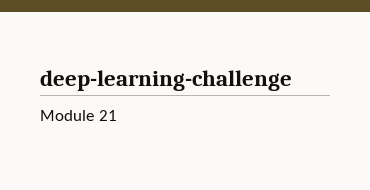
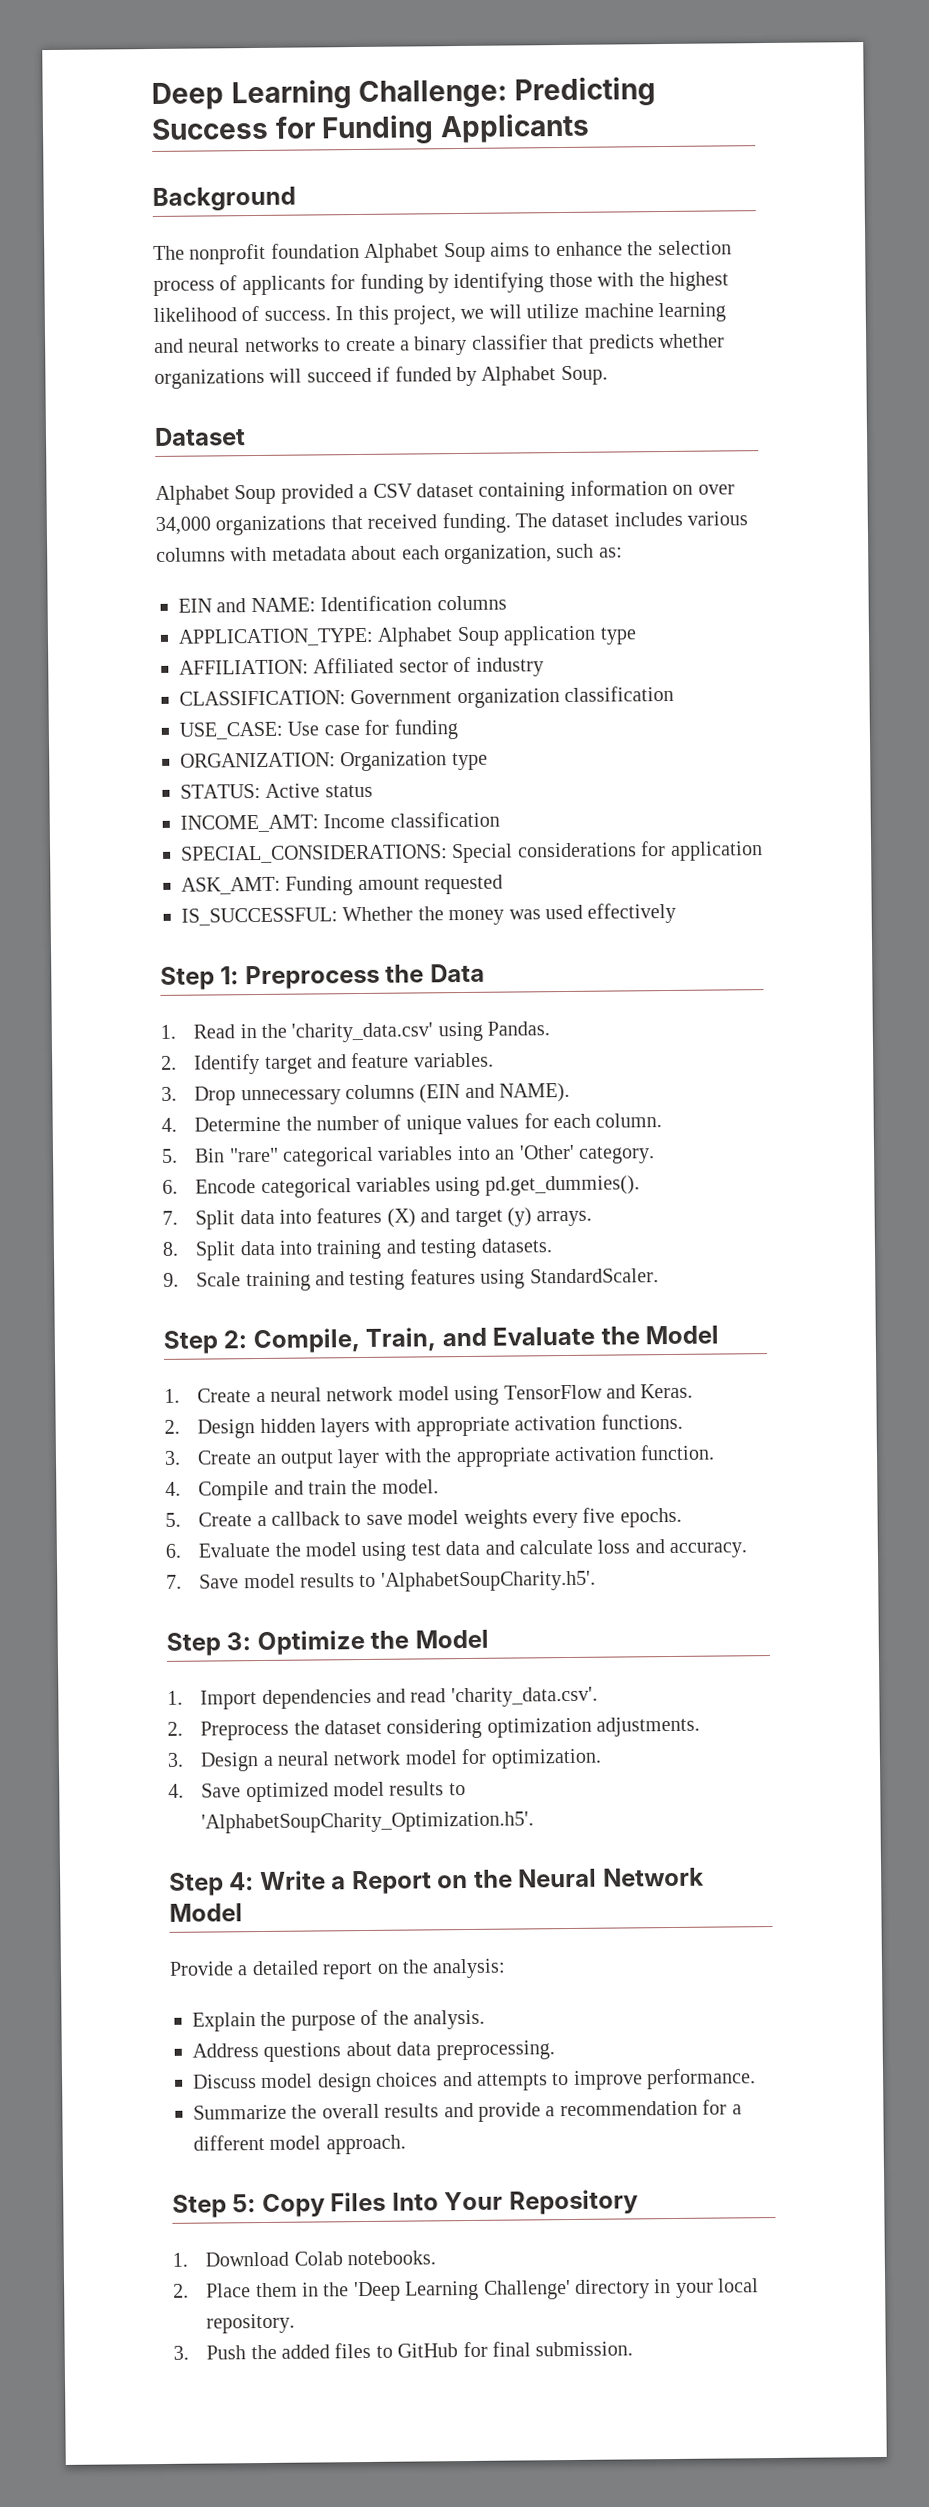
[40,70,292,91] [40,110,117,121] deep-learning-challenge // Module 21 -> [151,76,656,111] [151,112,590,145] [152,186,296,211] [153,240,732,265] [153,271,729,296] [153,302,726,325] [154,333,725,356] [154,365,608,389] [154,427,246,446] [155,479,735,505] [155,511,749,536] [156,543,623,565] [178,595,507,613] [178,625,637,647] [179,656,544,677] [179,685,675,709] [179,719,458,740] [180,751,488,772] [180,783,373,799] [180,811,500,833] [181,841,763,864] [181,874,504,896] [181,902,677,926] [160,963,485,990] [160,1021,551,1043] [161,1052,494,1075] [161,1082,571,1106] [161,1113,663,1135] [161,1144,656,1167] [162,1175,640,1198] [162,1207,593,1230] [162,1238,552,1261] [163,1268,659,1292] [163,1325,720,1354] [164,1383,694,1406] [164,1413,683,1439] [164,1444,716,1469] [165,1479,439,1501] [165,1507,682,1530] [165,1539,748,1562] [166,1570,596,1592] [166,1629,489,1656] [167,1686,598,1710] [167,1716,701,1741] [167,1748,602,1772] [168,1781,466,1803] [201,1811,535,1834] [169,1867,704,1896] [169,1903,243,1922] [169,1958,507,1980] [192,2009,485,2032] [192,2040,555,2062] [193,2068,757,2093] [193,2099,742,2122] [193,2134,406,2155] [172,2189,639,2218] [172,2250,437,2267] [173,2278,760,2302] [206,2313,296,2334] [173,2341,634,2360] Deep Learning Challenge: Predicting Success for Funding Applicants // Background // The nonprofit foundation Alphabet Soup aims to enhance the selection process of applicants for funding by identifying those with the highest likelihood of success. In this project, we will utilize machine learning and neural networks to create a binary classifier that predicts whether organizations will succeed if funded by Alphabet Soup. // Dataset // Alphabet Soup provided a CSV dataset containing information on over 34,000 organizations that received funding. The dataset includes various columns with metadata about each organization, such as: // EIN and NAME: Identification columns // APPLICATION_TYPE: Alphabet Soup application type // AFFILIATION: Affiliated sector of industry // CLASSIFICATION: Government organization classification // USE_CASE: Use case for funding // ORGANIZATION: Organization type // STATUS: Active status // INCOME_AMT: Income classification // SPECIAL_CONSIDERATIONS: Special considerations for application // ASK_AMT: Funding amount requested // IS_SUCCESSFUL: Whether the money was used effectively // Step 1: Preprocess the Data // 1. Read in the 'charity_data.csv' using Pandas. // 2. Identify target and feature variables. // 3. Drop unnecessary columns (EIN and NAME). // 4. Determine the number of unique values for each column. // 5. Bin "rare" categorical variables into an 'Other' category. // 6. Encode categorical variables using pd.get_dummies(). // 7. Split data into features (X) and target (y) arrays. // 8. Split data into training and testing datasets. // 9. Scale training and testing features using StandardScaler. // Step 2: Compile, Train, and Evaluate the Model // 1. Create a neural network model using TensorFlow and Keras. // 2. Design hidden layers with appropriate activation functions. // 3. Create an output layer with the appropriate activation function. // 4. Compile and train the model. // 5. Create a callback to save model weights every five epochs. // 6. Evaluate the model using test data and calculate loss and accuracy. // 7. Save model results to 'AlphabetSoupCharity.h5'. // Step 3: Optimize the Model // 1. Import dependencies and read 'charity_data.csv'. // 2. Preprocess the dataset considering optimization adjustments. // 3. Design a neural network model for optimization. // 4. Save optimized model results to 'AlphabetSoupCharity_Optimization.h5'. // Step 4: Write a Report on the Neural Network Model // Provide a detailed report on the analysis: // Explain the purpose of the analysis. // Address questions about data preprocessing. // Discuss model design choices and attempts to improve performance. // Summarize the overall results and provide a recommendation for a different model approach. // Step 5: Copy Files Into Your Repository // 1. Download Colab notebooks. // 2. Place them in the 'Deep Learning Challenge' directory in your local repository. // 3. Push the added files to GitHub for final submission.

